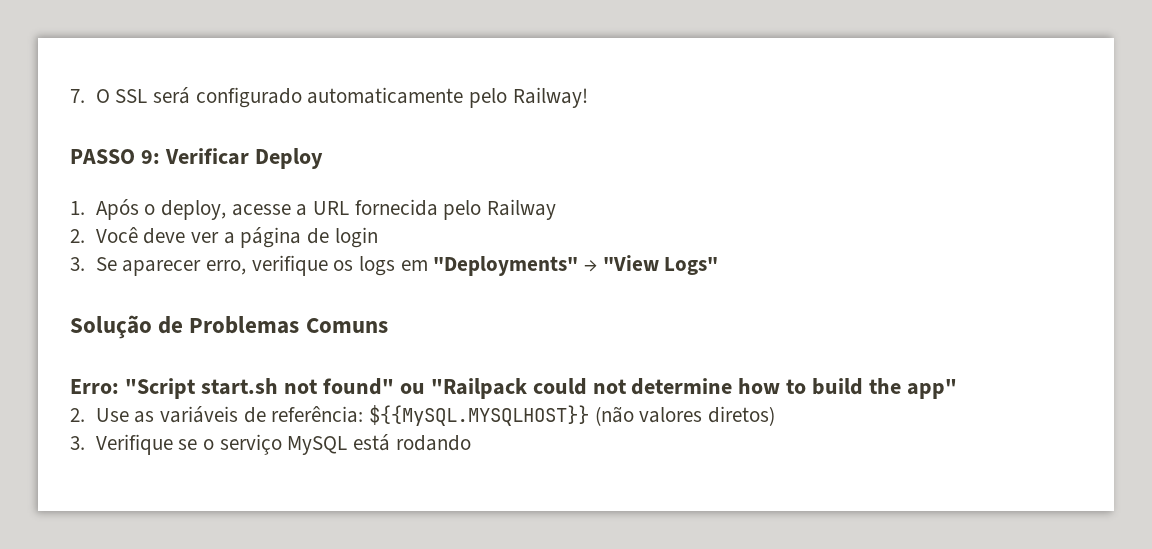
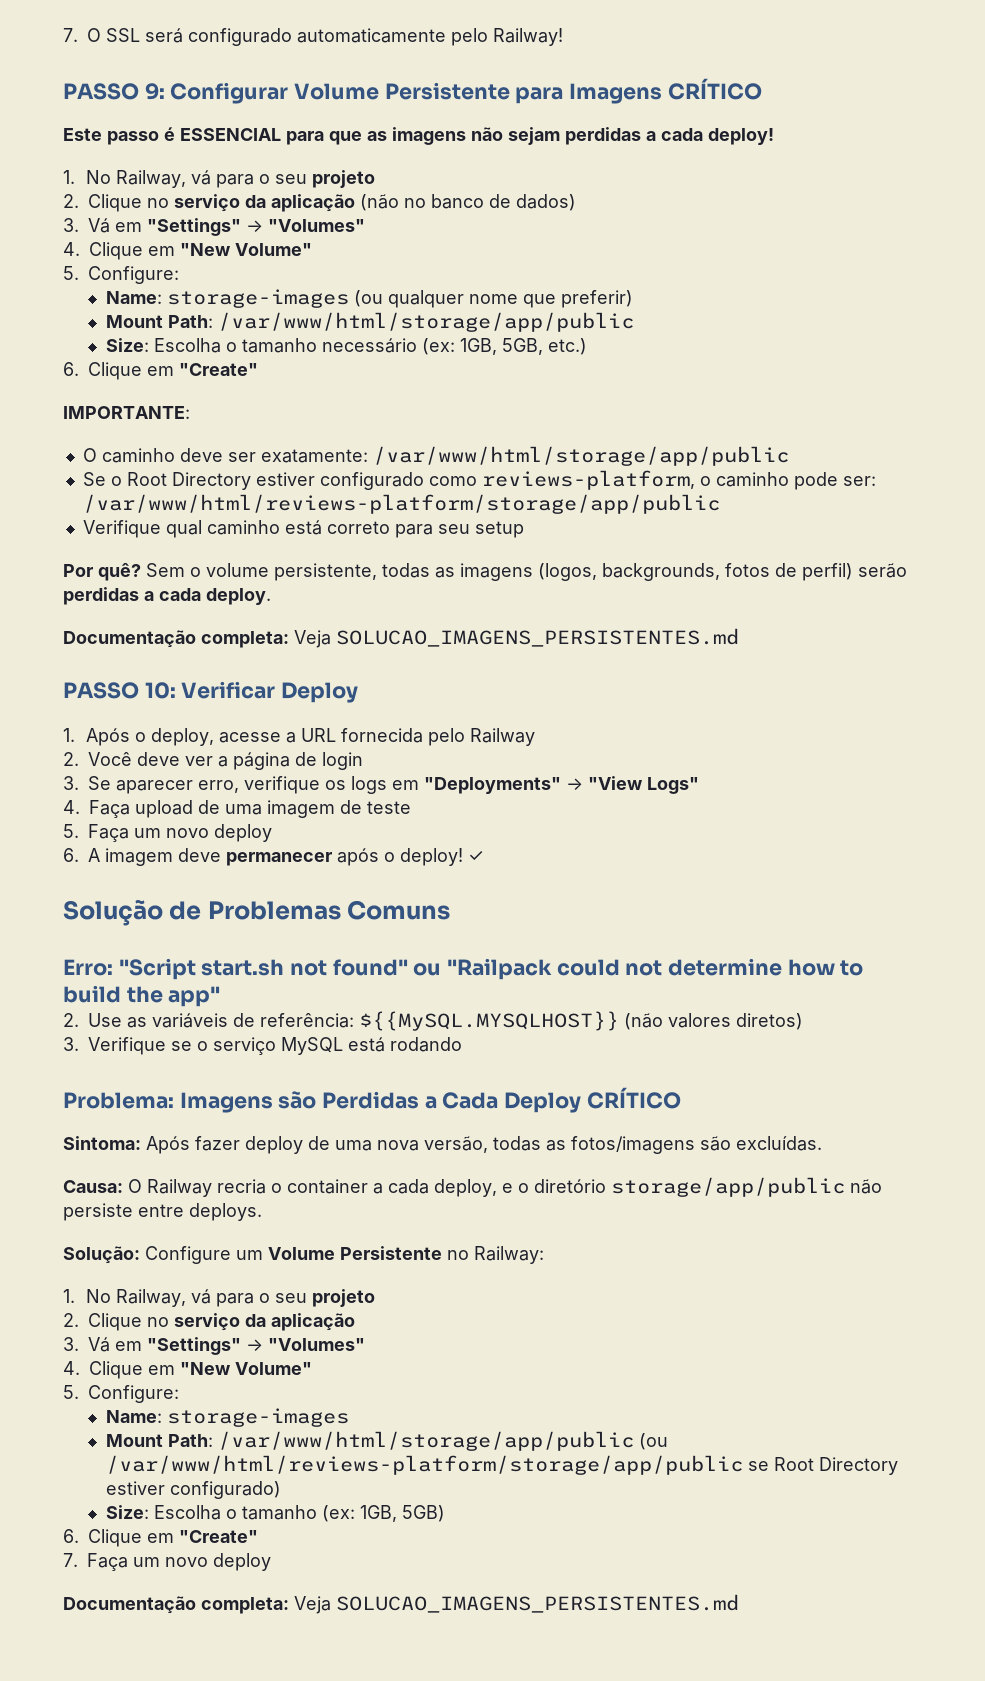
(160, 157) none -> [170,78,762,104] [63,127,774,145] [63,170,375,188] [63,194,576,212] [63,218,365,236] [63,242,312,260] [63,266,179,284] [105,289,633,308] [105,312,634,332] [105,338,587,355] [63,362,258,380] [63,406,190,419] [82,446,789,466] [82,470,876,490] [82,494,720,514] [82,520,524,538] [63,563,907,581] [63,587,271,605] [63,628,739,648] [63,682,176,699] Configurar Volume Persistente para Imagens CRÍTICO // Este passo é ESSENCIAL para que as imagens não sejam perdidas a cada deploy! // 1. No Railway, vá para o seu projeto // 2. Clique no serviço da aplicação (não no banco de dados) // 3. Vá em "Settings" → "Volumes" // 4. Clique em "New Volume" // 5. Configure: // Name: storage-images (ou qualquer nome que preferir) // Mount Path: /var/www/html/storage/app/public // Size: Escolha o tamanho necessário (ex: 1GB, 5GB, etc.) // 6. Clique em "Create" // IMPORTANTE: // O caminho deve ser exatamente: /var/www/html/storage/app/public // Se o Root Directory estiver configurado como reviews-platform, o caminho pode ser: /var/www/html/reviews-platform/storage/app/public // Verifique qual caminho está correto para seu setup // Por quê? Sem o volume persistente, todas as imagens (logos, backgrounds, fotos de perfil) serão perdidas a cada deploy. // Documentação completa: Veja SOLUCAO_IMAGENS_PERSISTENTES.md // PASSO 10:
(719, 266) none -> [63,800,411,818] [63,824,272,842] [63,848,484,866] // 4. Faça upload de uma imagem de teste // 5. Faça um novo deploy // 6. A imagem deve permanecer após o deploy! ✓
(471, 443) none -> [63,1087,681,1113] [63,1136,822,1154] [63,1177,882,1197] [63,1203,262,1221] [63,1246,544,1264] [63,1289,375,1307] [63,1313,355,1331] [63,1337,365,1355] [63,1361,312,1379] [63,1385,179,1403] [105,1408,349,1427] [105,1431,668,1451] [105,1455,898,1475] [105,1481,281,1499] [105,1505,445,1522] [63,1529,258,1547] [63,1553,271,1571] [63,1594,739,1614] // Problema: Imagens são Perdidas a Cada Deploy CRÍTICO // Sintoma: Após fazer deploy de uma nova versão, todas as fotos/imagens são excluídas. // Causa: O Railway recria o container a cada deploy, e o diretório storage/app/public não persiste entre deploys. // Solução: Configure um Volume Persistente no Railway: // 1. No Railway, vá para o seu projeto // 2. Clique no serviço da aplicação // 3. Vá em "Settings" → "Volumes" // 4. Clique em "New Volume" // 5. Configure: // Name: storage-images // Mount Path: /var/www/html/storage/app/public (ou /var/www/html/reviews-platform/storage/app/public se Root Directory estiver configurado) // Size: Escolha o tamanho (ex: 1GB, 5GB) // 6. Clique em "Create" // 7. Faça um novo deploy // Documentação completa: Veja SOLUCAO_IMAGENS_PERSISTENTES.md

